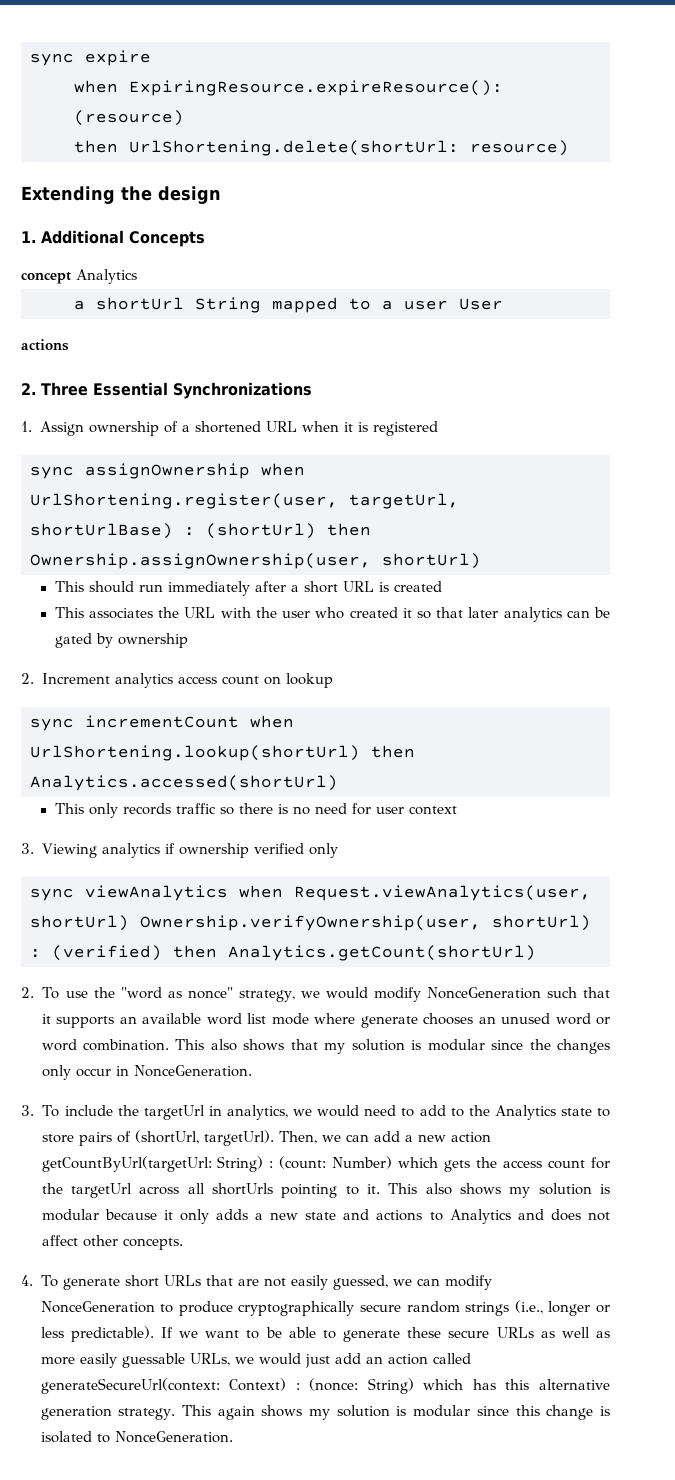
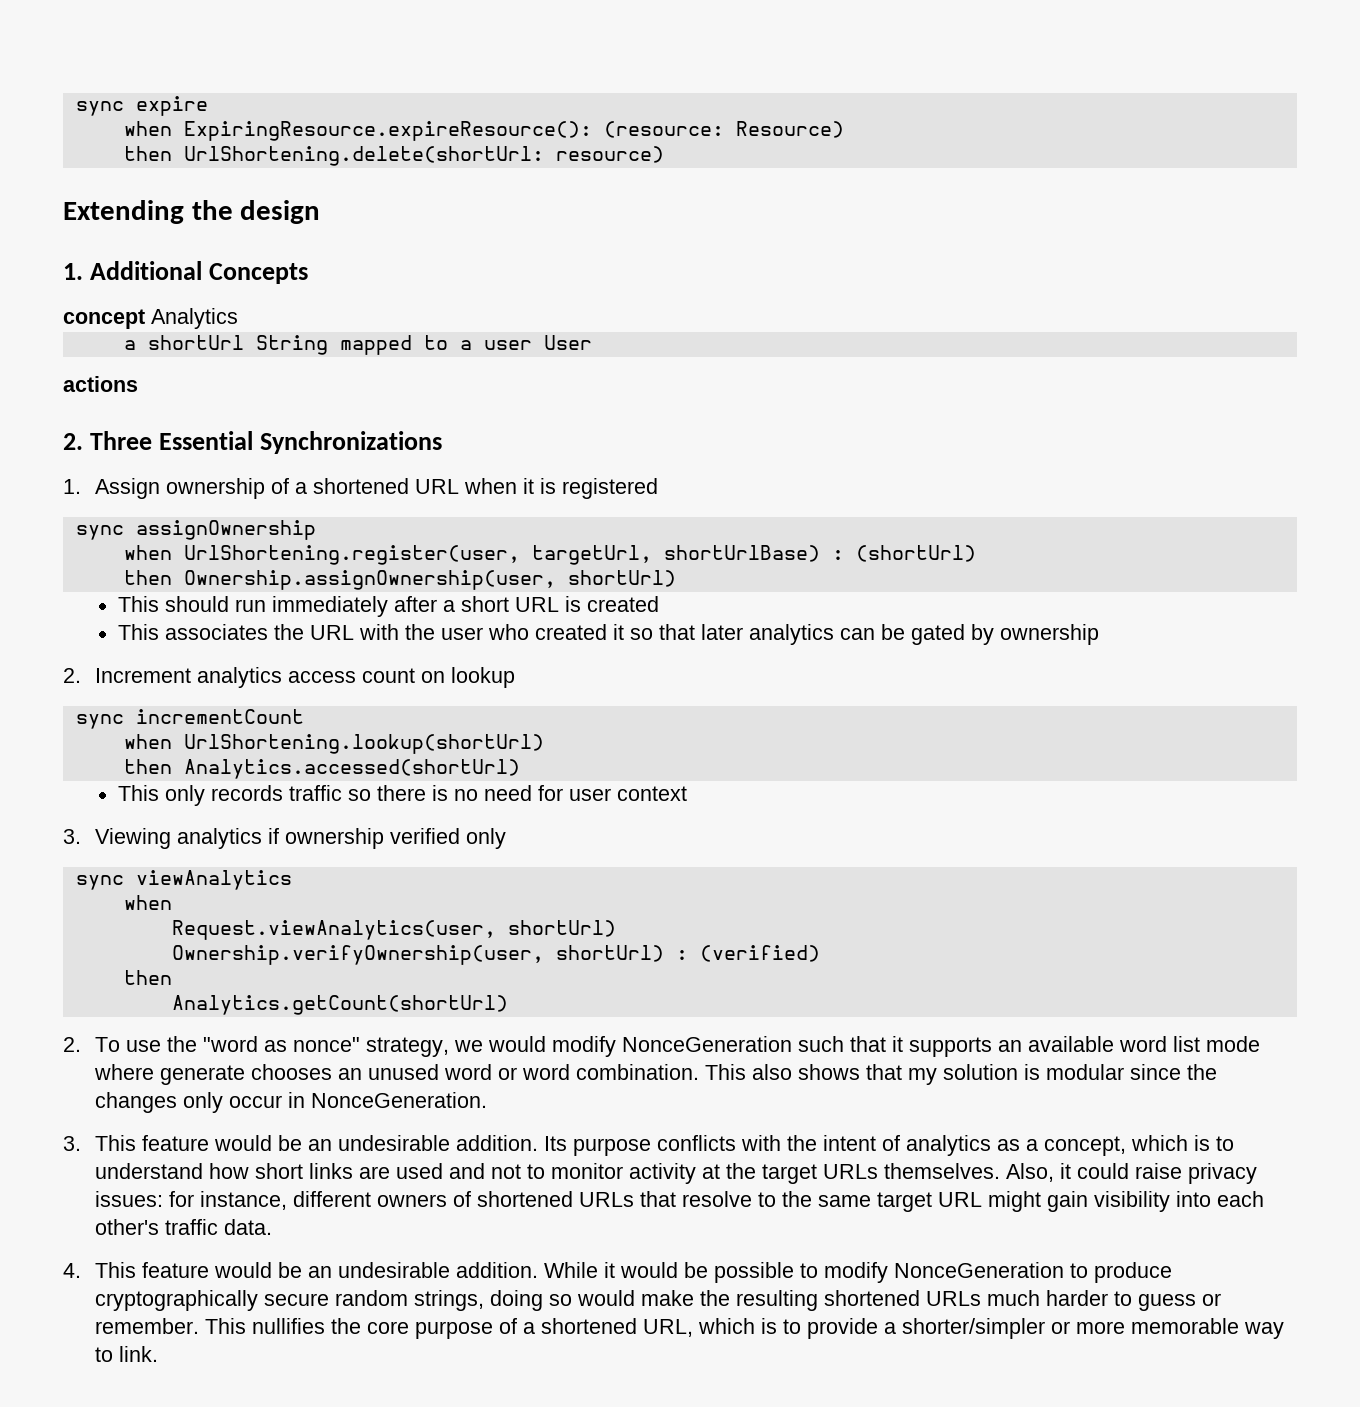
[74,110,184,126] (resource) -> [603,121,844,138] (resource: Resource)
(250, 471) none -> (316, 530) //
(316, 531) none -> (976, 553) //
(239, 721) none -> (304, 716) //
(360, 753) none -> (544, 744) //
[239,885,283,898] when -> [123,895,172,910] // when //
(129, 923) none -> (616, 928) //
[173,945,217,958] then -> [123,970,172,985] // then //
[41,1105,611,1120] [41,1130,491,1146] [41,1156,610,1172] [41,1183,611,1198] [41,1209,610,1224] [41,1235,183,1250] [21,1275,441,1290] To include the targetUrl in analytics, we would need to add to the Analytics state to store pairs of (shortUrl, targetUrl). Then, we can add a new action getCountByUrl(targetUrl: String) : (count: Number) which gets the access count for the targetUrl across all shortUrls pointing to it. This also shows my solution is modular because it only adds a new state and actions to Analytics and does not affect other concepts. // 4. To generate short URLs that are not easily guessed, we can -> [94,1135,1234,1156] [94,1163,1257,1184] [94,1191,1264,1212] [94,1219,272,1235] [63,1262,818,1283] This feature would be an undesirable addition. Its purpose conflicts with the intent of analytics as a concept, which is to understand how short links are used and not to monitor activity at the target URLs themselves. Also, it could raise privacy issues: for instance, different owners of shortened URLs that resolve to the same target URL might gain visibility into each other's traffic data. // 4. This feature would be an undesirable addition. While it would be possible to
[465,1300,610,1316] [40,1326,610,1342] [40,1353,471,1368] [40,1378,610,1394] [40,1405,610,1420] [40,1431,233,1443] strings (i.e., longer or less predictable). If we want to be able to generate these secure URLs as well as more easily guessable URLs, we would just add an action called generateSecureUrl(context: Context) : (nonce: String) which has this alternative generation strategy. This again shows my solution is modular since this change is isolated to NonceGeneration. -> [413,1290,1221,1311] [94,1318,1284,1339] [94,1346,158,1362] strings, doing so would make the resulting shortened URLs much harder to guess or remember. This nullifies the core purpose of a shortened URL, which is to provide a shorter/simpler or more memorable way to link.

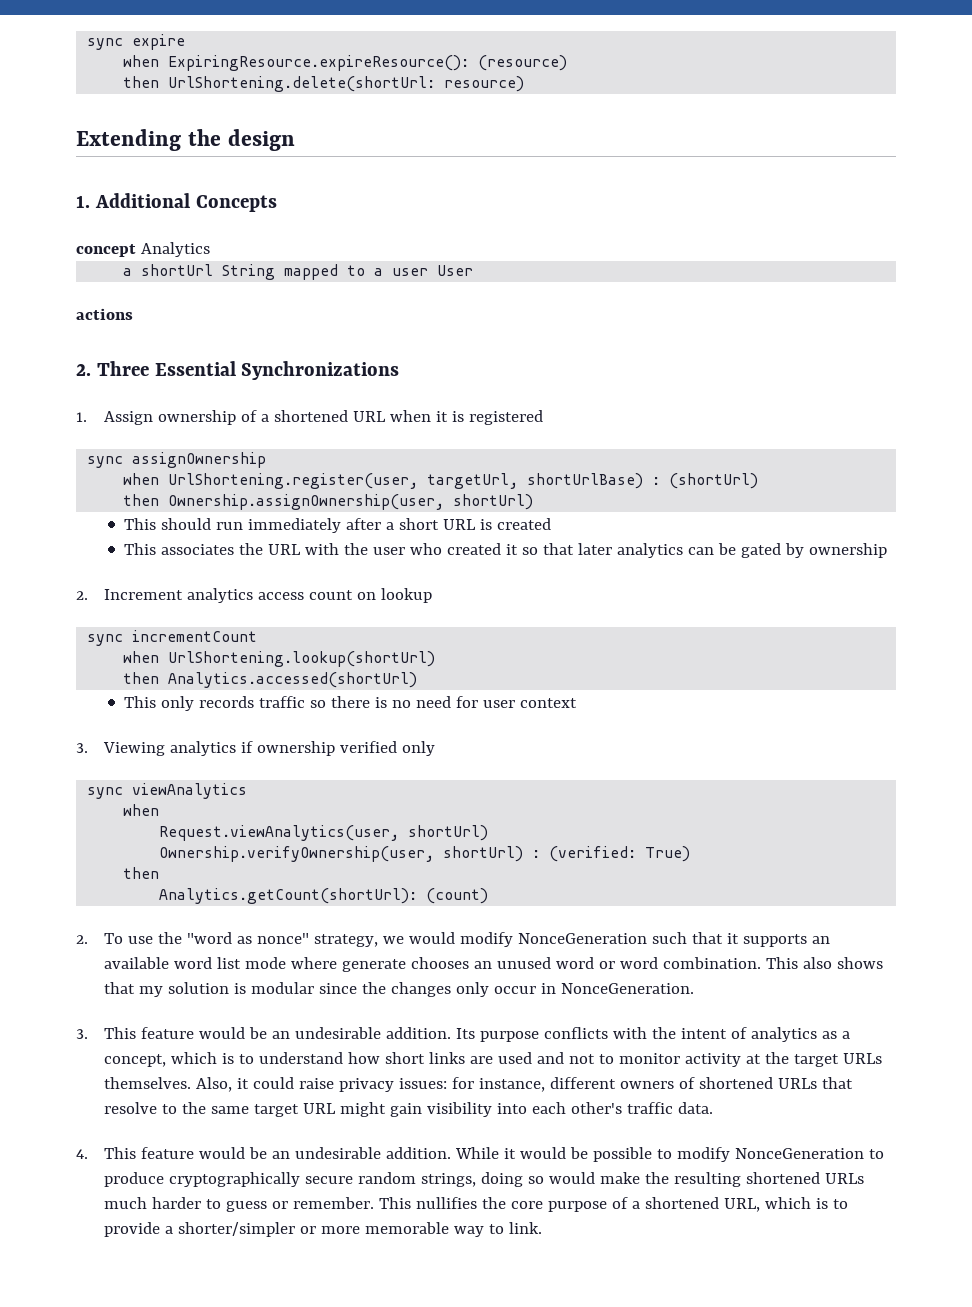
[603,121,844,138] (resource: Resource) -> [478,55,568,71] (resource)
[699,945,820,962] (verified) -> [549,846,691,862] (verified: True)
[171,995,508,1015] Analytics.getCount(shortUrl) -> [159,888,489,904] Analytics.getCount(shortUrl): (count)

